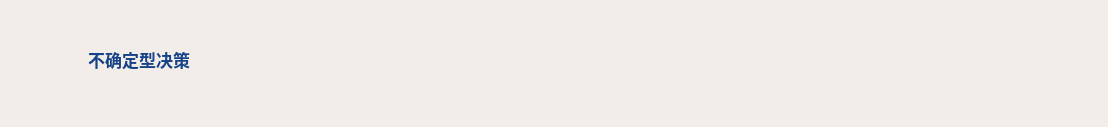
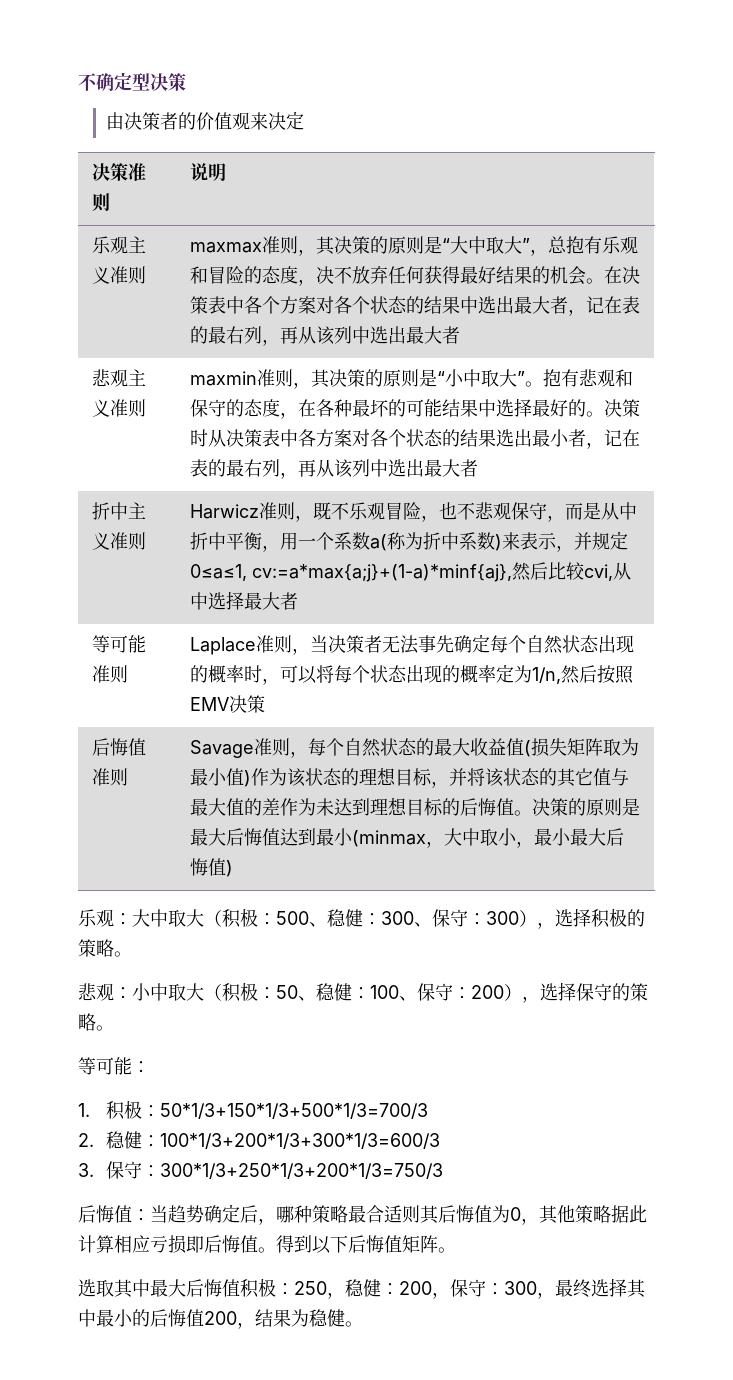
(190, 60) none -> [105,111,304,130] [92,163,147,181] [92,193,111,212] [190,163,227,181] [92,236,147,254] [92,266,147,284] [190,236,639,256] [190,266,641,286] [190,296,641,316] [190,326,461,346] [92,369,147,387] [92,399,147,417] [190,369,634,389] [190,398,641,419] [190,429,641,449] [190,459,479,479] [92,502,147,520] [92,532,147,550] [190,502,638,522] [190,531,629,552] [190,562,632,582] [190,591,299,610] [92,635,147,653] [92,665,129,683] [190,634,635,655] [190,664,635,685] [190,695,266,713] [92,738,147,756] [92,768,129,786] [190,738,640,758] [190,767,630,788] [190,797,641,816] [190,828,625,848] [190,858,234,877] [78,908,645,929] [78,939,132,957] [78,982,648,1003] [78,1013,114,1031] [78,1057,150,1075] [78,1100,428,1120] [78,1131,440,1149] [78,1161,443,1179] [78,1204,647,1225] [78,1235,456,1254] [78,1278,646,1299] [78,1309,363,1329] // 由决策者的价值观来决定 // 决策准则 | 说明 // 乐观主义准则 | maxmax准则，其决策的原则是“大中取大”，总抱有乐观和冒险的态度，决不放弃任何获得最好结果的机会。在决策表中各个方案对各个状态的结果中选出最大者，记在表的最右列，再从该列中选出最大者 // 悲观主义准则 | maxmin准则，其决策的原则是“小中取大”。抱有悲观和保守的态度，在各种最坏的可能结果中选择最好的。决策时从决策表中各方案对各个状态的结果选出最小者，记在表的最右列，再从该列中选出最大者 // 折中主义准则 | Harwicz准则，既不乐观冒险，也不悲观保守，而是从中折中平衡，用一个系数a(称为折中系数)来表示，并规定0≤a≤1, cv:=a*max{a;j}+(1-a)*minf{aj},然后比较cvi,从中选择最大者 // 等可能准则 | Laplace准则，当决策者无法事先确定每个自然状态出现的概率时，可以将每个状态出现的概率定为1/n,然后按照EMV决策 // 后悔值准则 | Savage准则，每个自然状态的最大收益值(损失矩阵取为最小值)作为该状态的理想目标，并将该状态的其它值与最大值的差作为未达到理想目标的后悔值。决策的原则是最大后悔值达到最小(minmax，大中取小，最小最大后悔值) // 乐观：大中取大（积极：500、稳健：300、保守：300），选择积极的策略。 // 悲观：小中取大（积极：50、稳健：100、保守：200），选择保守的策略。 // 等可能： // 1.积极：50*1/3+150*1/3+500*1/3=700/3 // 2.稳健：100*1/3+200*1/3+300*1/3=600/3 // 3.保守：300*1/3+250*1/3+200*1/3=750/3 // 后悔值：当趋势确定后，哪种策略最合适则其后悔值为0，其他策略据此计算相应亏损即后悔值。得到以下后悔值矩阵。 // 选取其中最大后悔值积极：250，稳健：200，保守：300，最终选择其中最小的后悔值200，结果为稳健。

